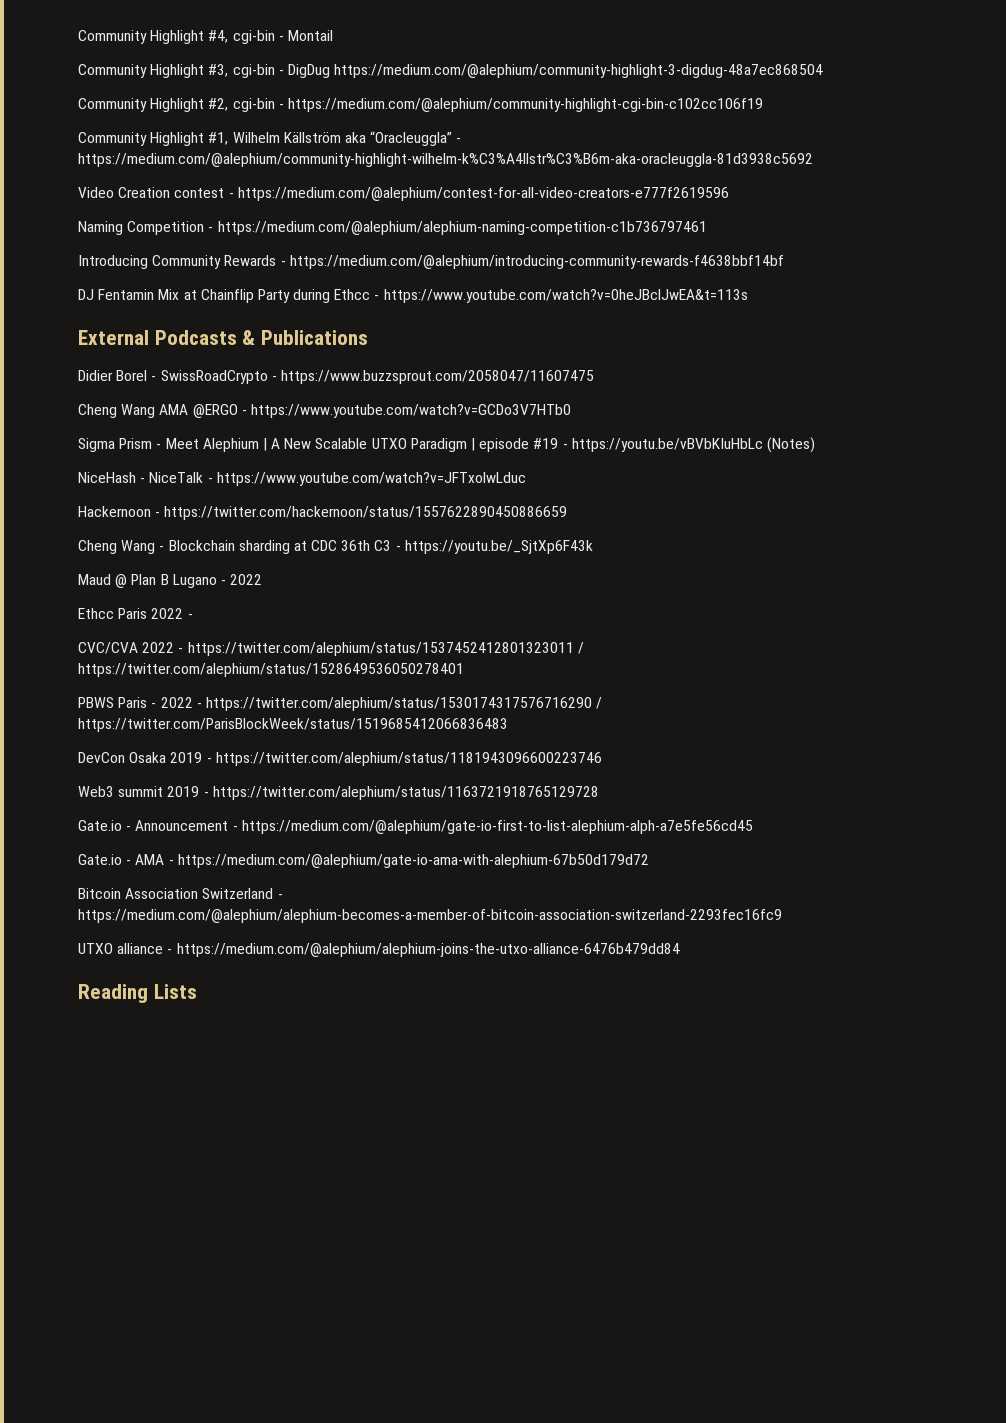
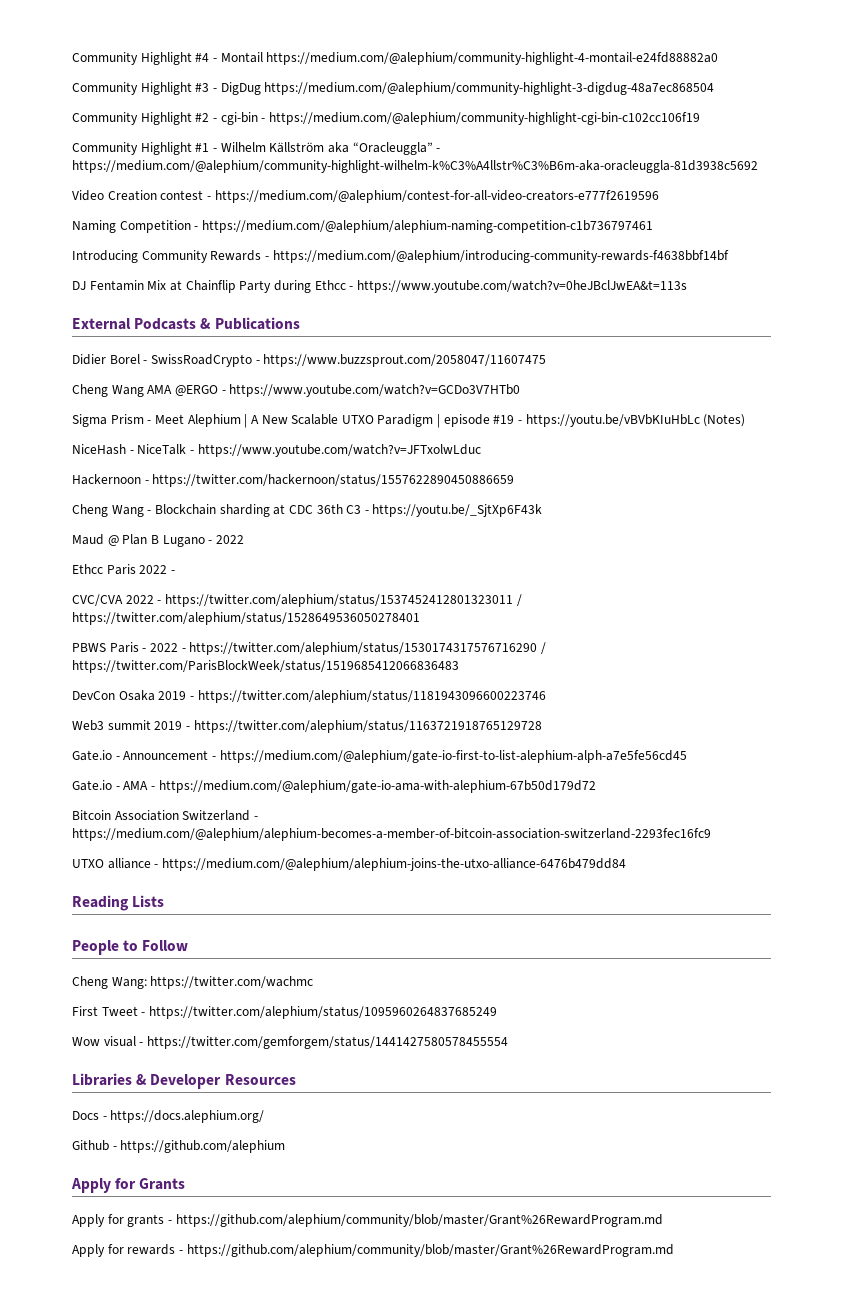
[78,30,275,44] Community Highlight #4, cgi-bin -> [72,52,210,65] Community Highlight #4
[78,64,275,78] // Community Highlight #3, cgi-bin -> [266,52,719,65] [72,82,210,95] https://medium.com/@alephium/community-highlight-4-montail-e24fd88882a0 // Community Highlight #3
[208,98,229,111] #2, -> [195,113,217,122] #2 -
[208,132,229,145] #1, -> [195,143,217,152] #1 -
(197, 991) none -> [72,940,189,955] [72,976,314,989] [72,1006,497,1019] [72,1036,508,1049] [72,1073,296,1089] [72,1110,265,1123] [72,1140,286,1153] [71,1178,186,1193] [72,1214,663,1227] [72,1244,674,1257] // People to Follow // Cheng Wang: https://twitter.com/wachmc // First Tweet - https://twitter.com/alephium/status/1095960264837685249 // Wow visual - https://twitter.com/gemforgem/status/1441427580578455554 // Libraries & Developer Resources // Docs - https://docs.alephium.org/ // Github - https://github.com/alephium // Apply for Grants // Apply for grants - https://github.com/alephium/community/blob/master/Grant%26RewardProgram.md // Apply for rewards - https://github.com/alephium/community/blob/master/Grant%26RewardProgram.md

